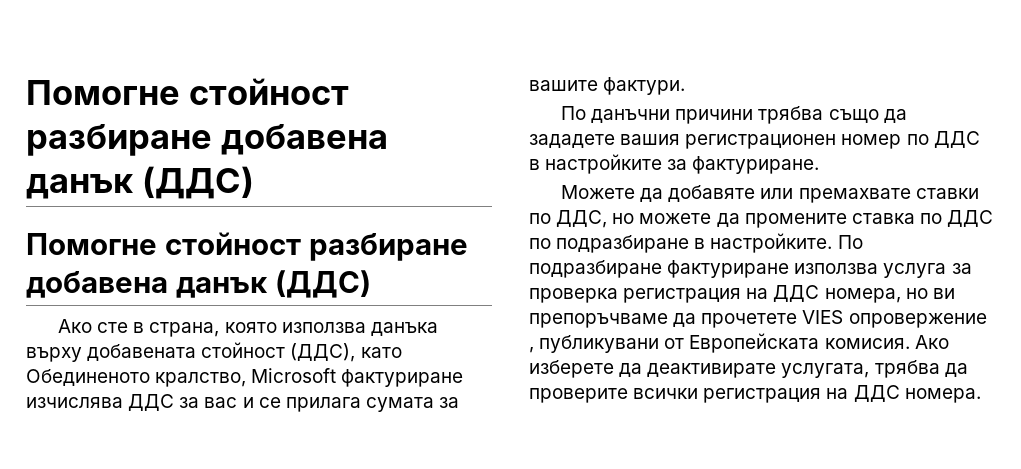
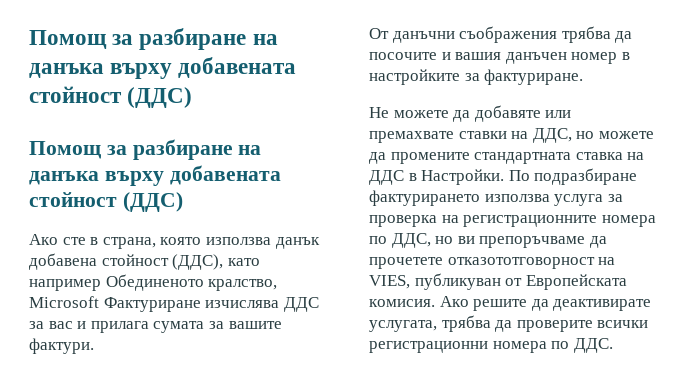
[26,78,350,105] [26,124,389,156] [26,166,255,199] [26,232,468,261] [26,271,268,298] Помогне стойност разбиране добавена данък (ДДС) // Помогне стойност разбиране добавена данък -> [29,28,278,50] [29,57,297,79] [29,86,193,108] [29,139,262,160] [29,165,281,186] [29,192,117,207] Помощ за разбиране на данъка върху добавената стойност (ДДС) // Помощ за разбиране на данъка върху добавената стойност
[370,322,438,336] [26,344,197,362] данъка върху добавената -> [275,237,320,249] [29,253,97,270] данък добавена
(402, 352) none -> [29,279,101,291] например
[341,369,464,387] фактуриране -> [103,297,201,312] Фактуриране
[258,397,281,408] се -> (87, 325) none
[560,106,907,124] [529,131,980,149] По данъчни причини трябва също да зададете вашия регистрационен номер по ДДС -> [369,26,633,43] [369,52,618,64] От данъчни съображения трябва да посочите и вашия данъчен номер
[560,185,635,199] Можете -> [369,107,449,118] Не можете
[529,213,551,224] по -> [511,131,529,139] на
[851,210,994,227] [529,233,833,253] ставка по ДДС по подразбиране в настройките. -> [474,152,645,164] [369,169,505,185] стандартната ставка на ДДС в Настройки.
[667,260,790,278] фактуриране -> [369,190,480,206] фактурирането
[623,285,901,303] регистрация на ДДС номера, -> [441,215,656,227] [369,233,431,248] на регистрационните номера по ДДС,
[802,310,987,328] [529,335,660,353] VIES опровержение , публикувани -> [447,257,616,269] [369,273,501,290] отказототговорност на VIES, публикуван
[529,360,614,378] изберете -> [473,299,528,311] решите
[703,385,981,403] регистрация на ДДС номера. -> [369,338,613,353] регистрационни номера по ДДС.

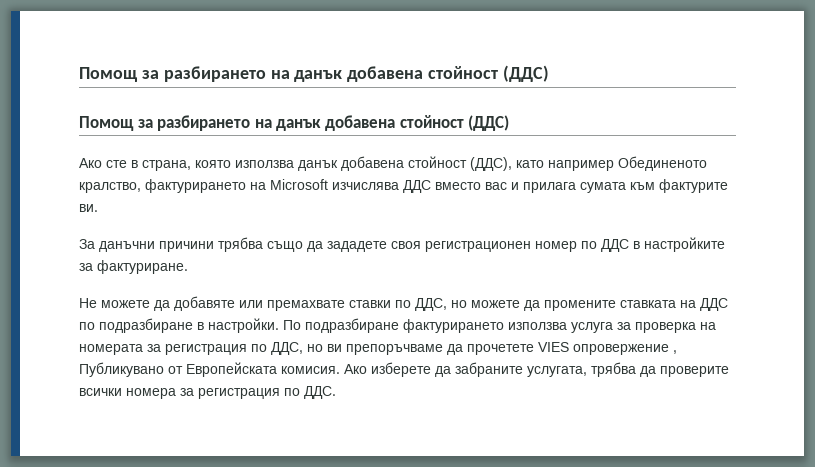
[29,28,278,50] [29,57,297,79] Помощ за разбиране на данъка върху добавената -> [79,66,424,82] Помощ за разбирането на данък добавена
[132,139,262,160] [29,165,281,186] разбиране на данъка върху добавената -> [157,115,395,131] разбирането на данък добавена
[29,296,201,312] Microsoft Фактуриране -> [145,179,328,193] фактурирането на Microsoft
[29,321,44,329] за -> [435,182,481,190] вместо
[208,321,282,329] [29,338,94,354] [369,26,633,43] [369,52,618,64] за вашите фактури. // От данъчни съображения трябва да посочите и вашия данъчен номер -> [630,179,728,193] [79,204,98,212] [79,237,629,252] към фактурите ви. // За данъчни причини трябва също да зададете своя регистрационен номер по ДДС
[511,131,529,139] на -> [395,300,411,308] по
[474,152,645,164] [369,169,505,185] стандартната ставка на ДДС в Настройки. -> [620,298,728,311] [79,318,279,333] ставката на ДДС по подразбиране в настройки.
[463,215,656,227] регистрационните номера -> [79,344,247,355] номерата за регистрация
[447,257,616,269] [369,273,501,290] отказототговорност на VIES, публикуван -> [538,342,677,355] [79,362,164,377] VIES опровержение , Публикувано
[473,299,652,311] решите да деактивирате -> [371,362,523,377] изберете да забраните
[369,341,547,353] регистрационни номера -> [126,388,280,399] номера за регистрация

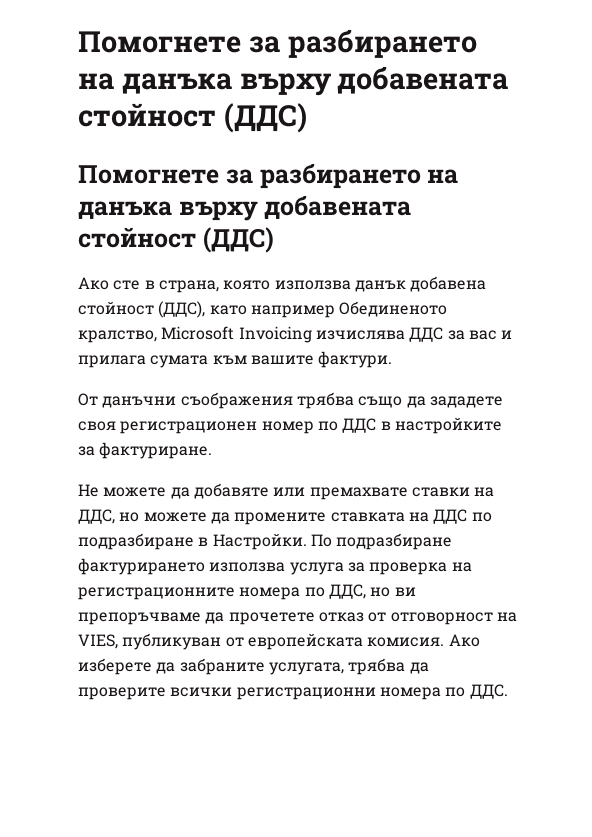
[79,65,550,82] [79,115,395,131] Помощ за разбирането на данък добавена стойност (ДДС) // Помощ за разбирането на данък добавена -> [78,29,477,58] [78,66,509,96] [78,103,307,133] [78,164,459,189] [78,196,411,221] Помогнете за разбирането на данъка върху добавената стойност (ДДС) // Помогнете за разбирането на данъка върху добавената
[145,179,328,193] фактурирането на Microsoft -> [161,326,312,343] Microsoft Invoicing
[435,182,481,190] вместо -> [447,330,465,340] за
[659,179,728,193] [79,204,98,212] [79,239,214,252] фактурите ви. // За данъчни причини -> [250,351,393,368] [78,392,293,409] вашите фактури. // От данъчни съображения
[395,300,411,308] по -> [474,487,495,497] на
[208,318,279,333] настройки. -> [212,533,307,550] Настройки.
[79,344,247,355] номерата за регистрация -> [78,587,301,600] регистрационните номера
[538,342,677,355] [79,362,277,377] VIES опровержение , Публикувано от Европейската -> [318,612,517,625] [78,633,363,650] отказ от отговорност на VIES, публикуван от европейската
[126,388,280,399] номера за регистрация -> [236,687,441,700] регистрационни номера

